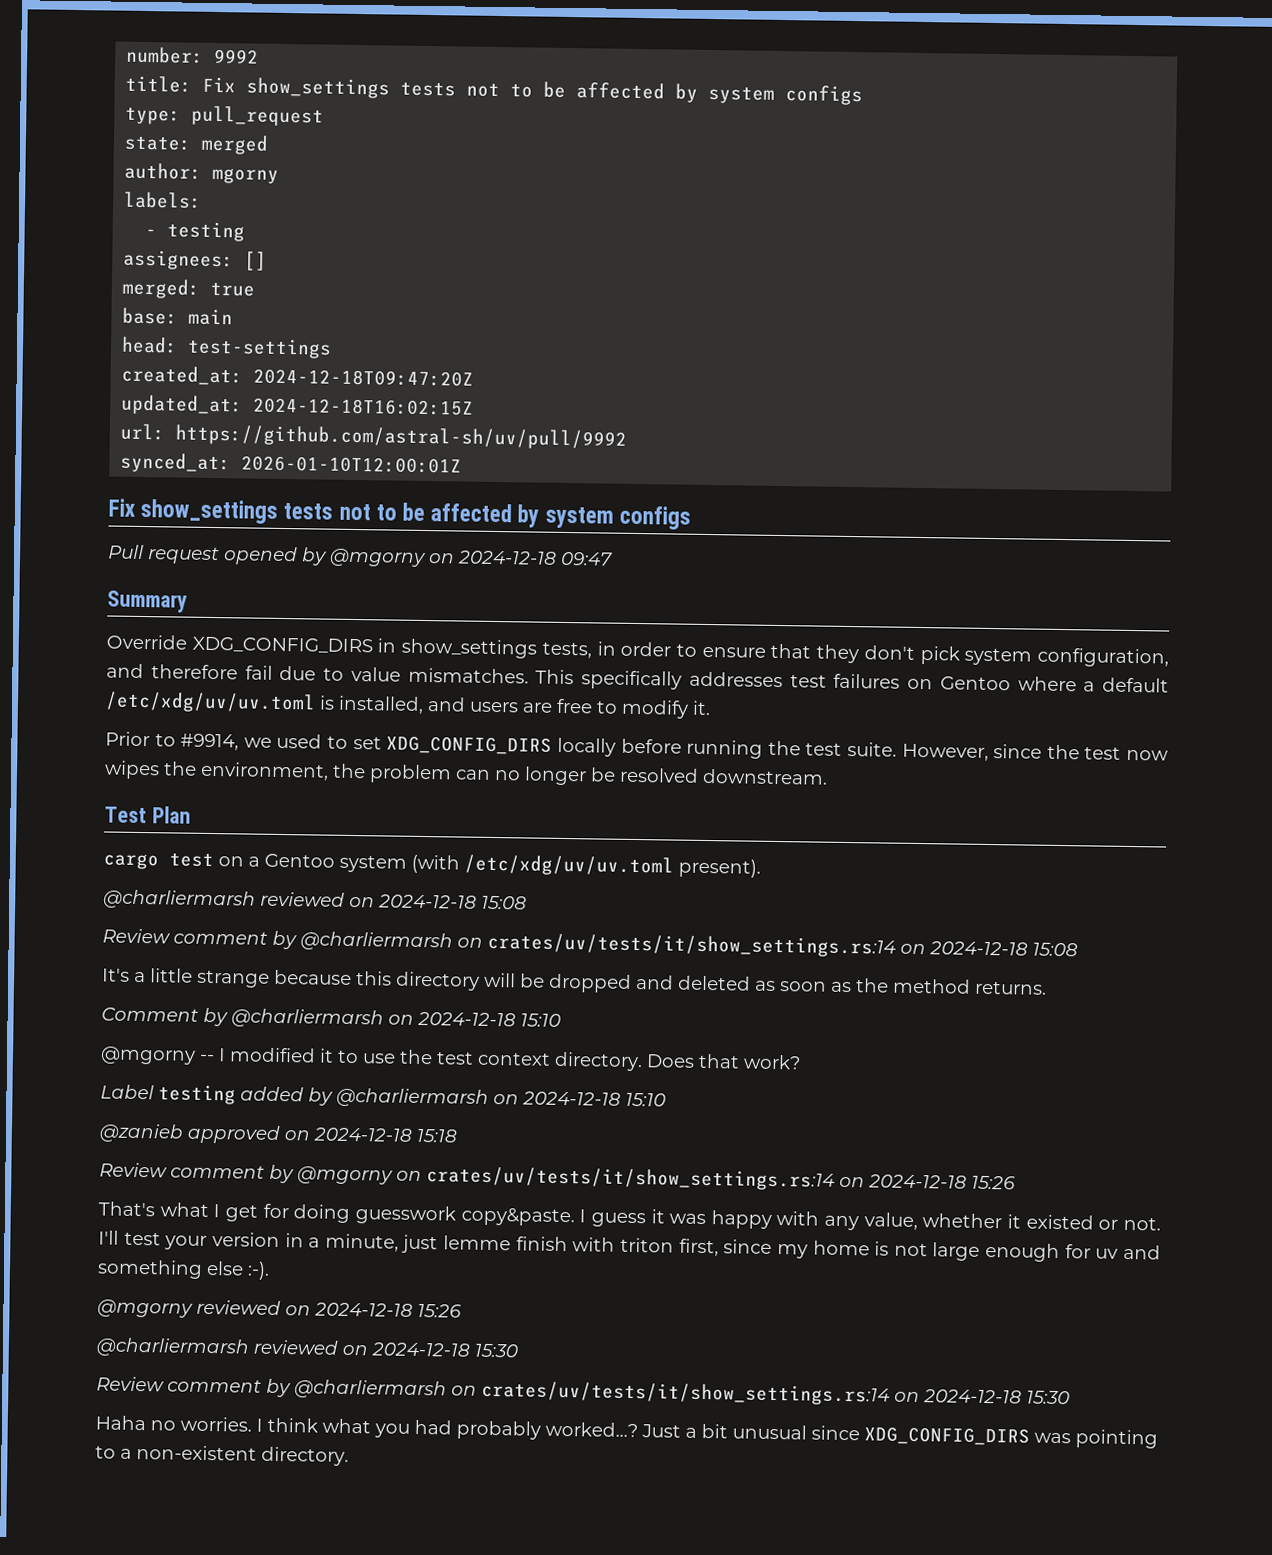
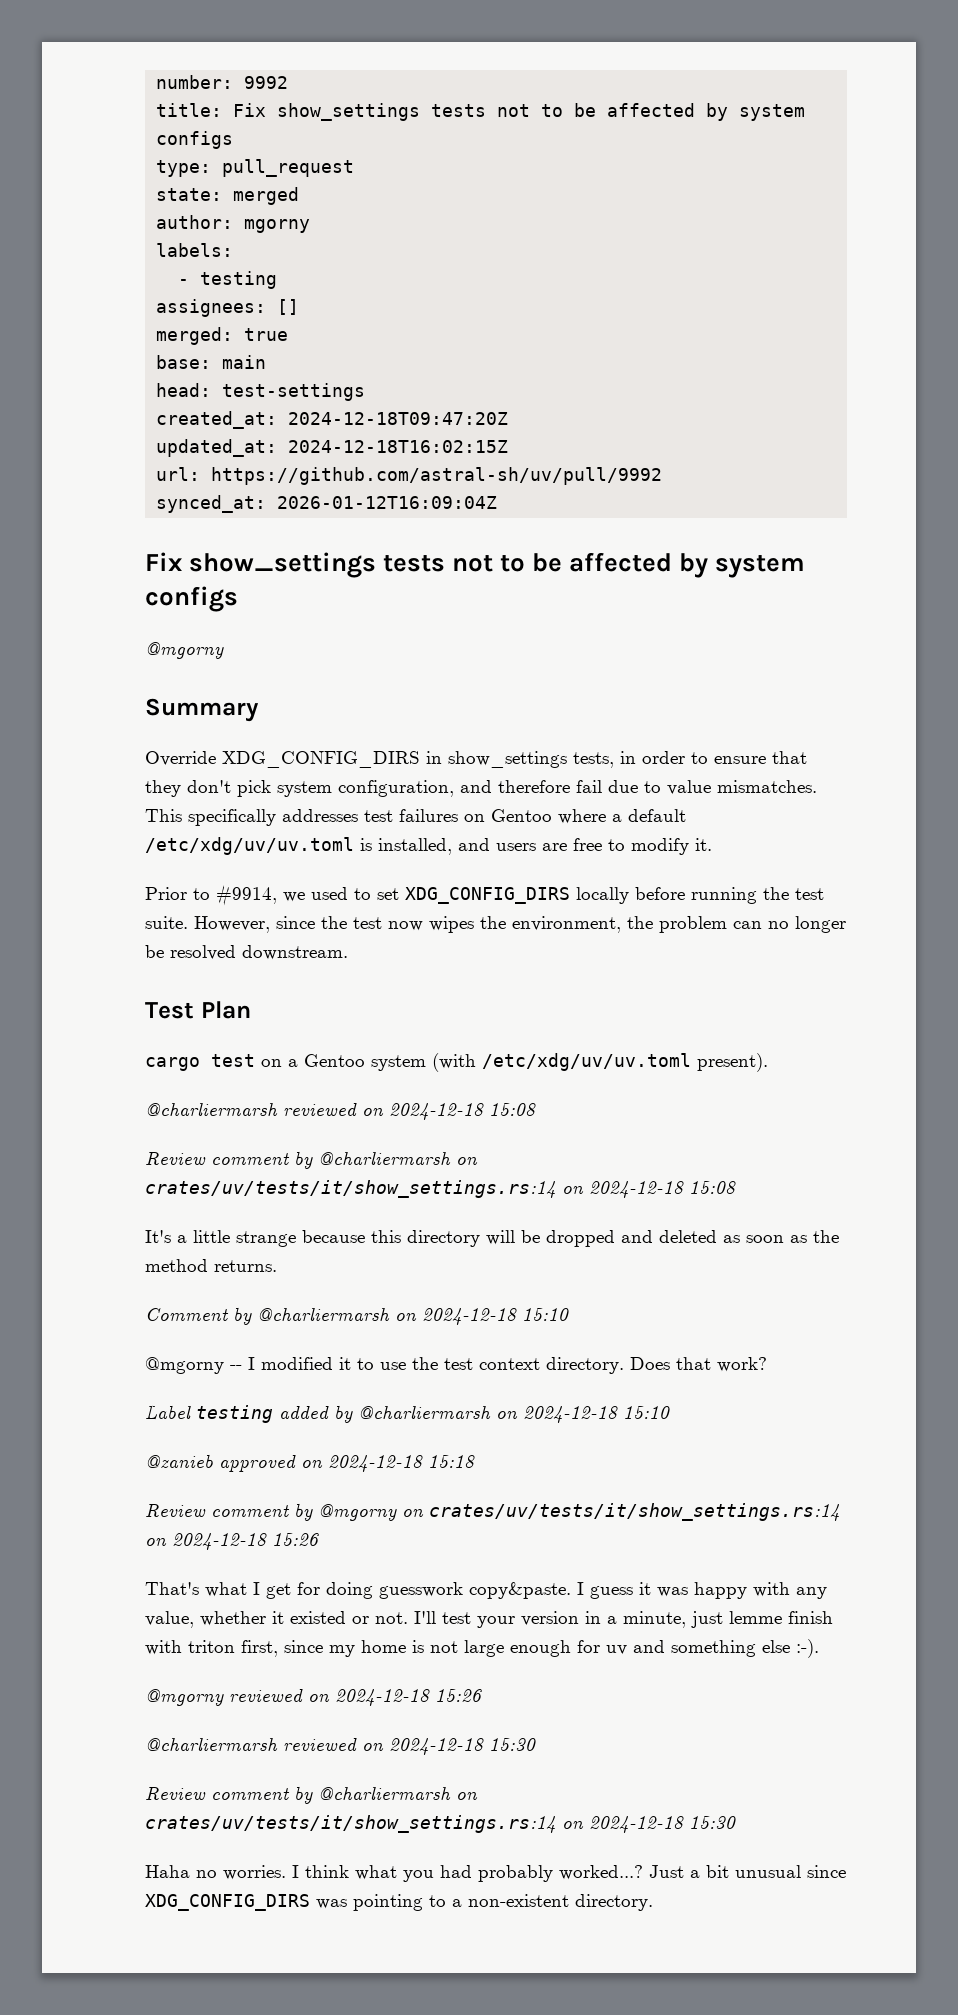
[241,455,463,474] 2026-01-10T12:00:01Z -> [277,496,498,509] 2026-01-12T16:09:04Z
[108,544,613,567] Pull request opened by @mgorny on 2024-12-18 09:47 -> [145,642,224,659] @mgorny

